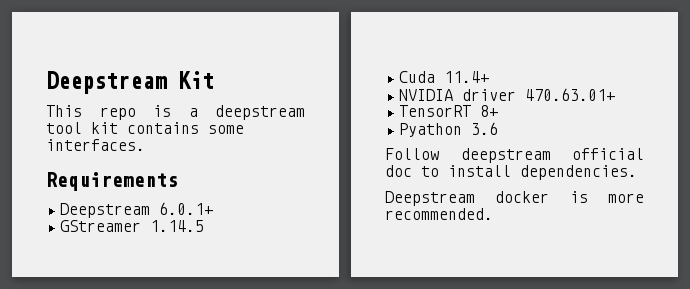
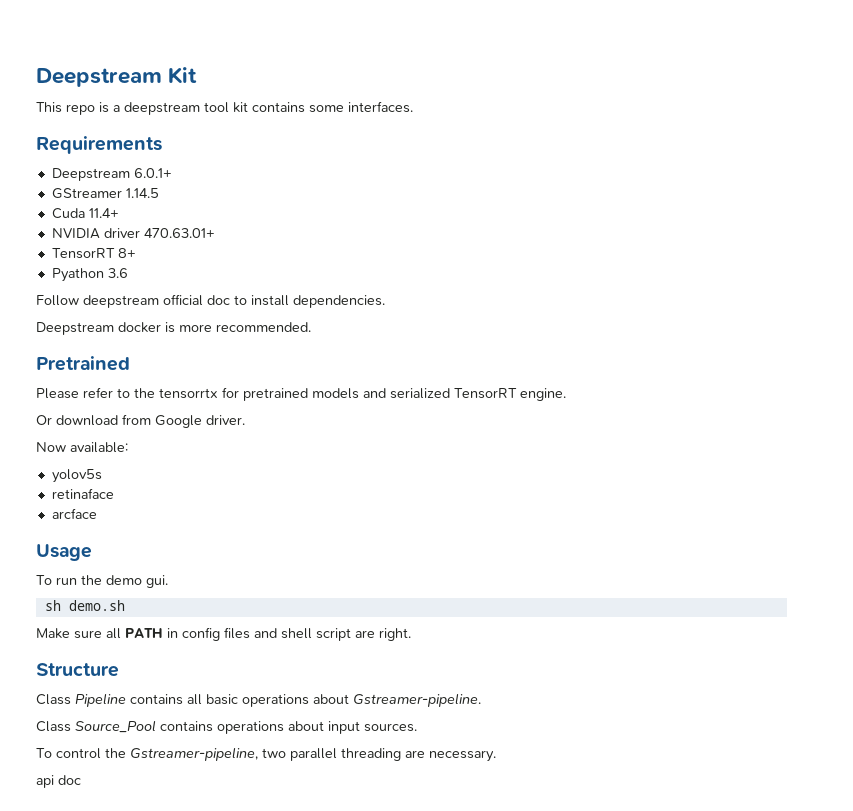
(493, 214) none -> [36,356,130,371] [36,387,566,401] [36,414,245,428] [36,442,128,453] [51,469,102,483] [51,488,114,499] [51,508,97,519] [36,544,92,561] [36,575,168,588] [44,600,125,611] [36,627,411,641] [36,663,119,677] [36,693,481,707] [36,720,417,734] [36,747,496,762] [36,775,81,788] // Pretrained // Please refer to the tensorrtx for pretrained models and serialized TensorRT engine. // Or download from Google driver. // Now available: // yolov5s // retinaface // arcface // Usage // To run the demo gui. // sh demo.sh // Make sure all PATH in config files and shell script are right. // Structure // Class Pipeline contains all basic operations about Gstreamer-pipeline. // Class Source_Pool contains operations about input sources. // To control the Gstreamer-pipeline, two parallel threading are necessary. // api doc

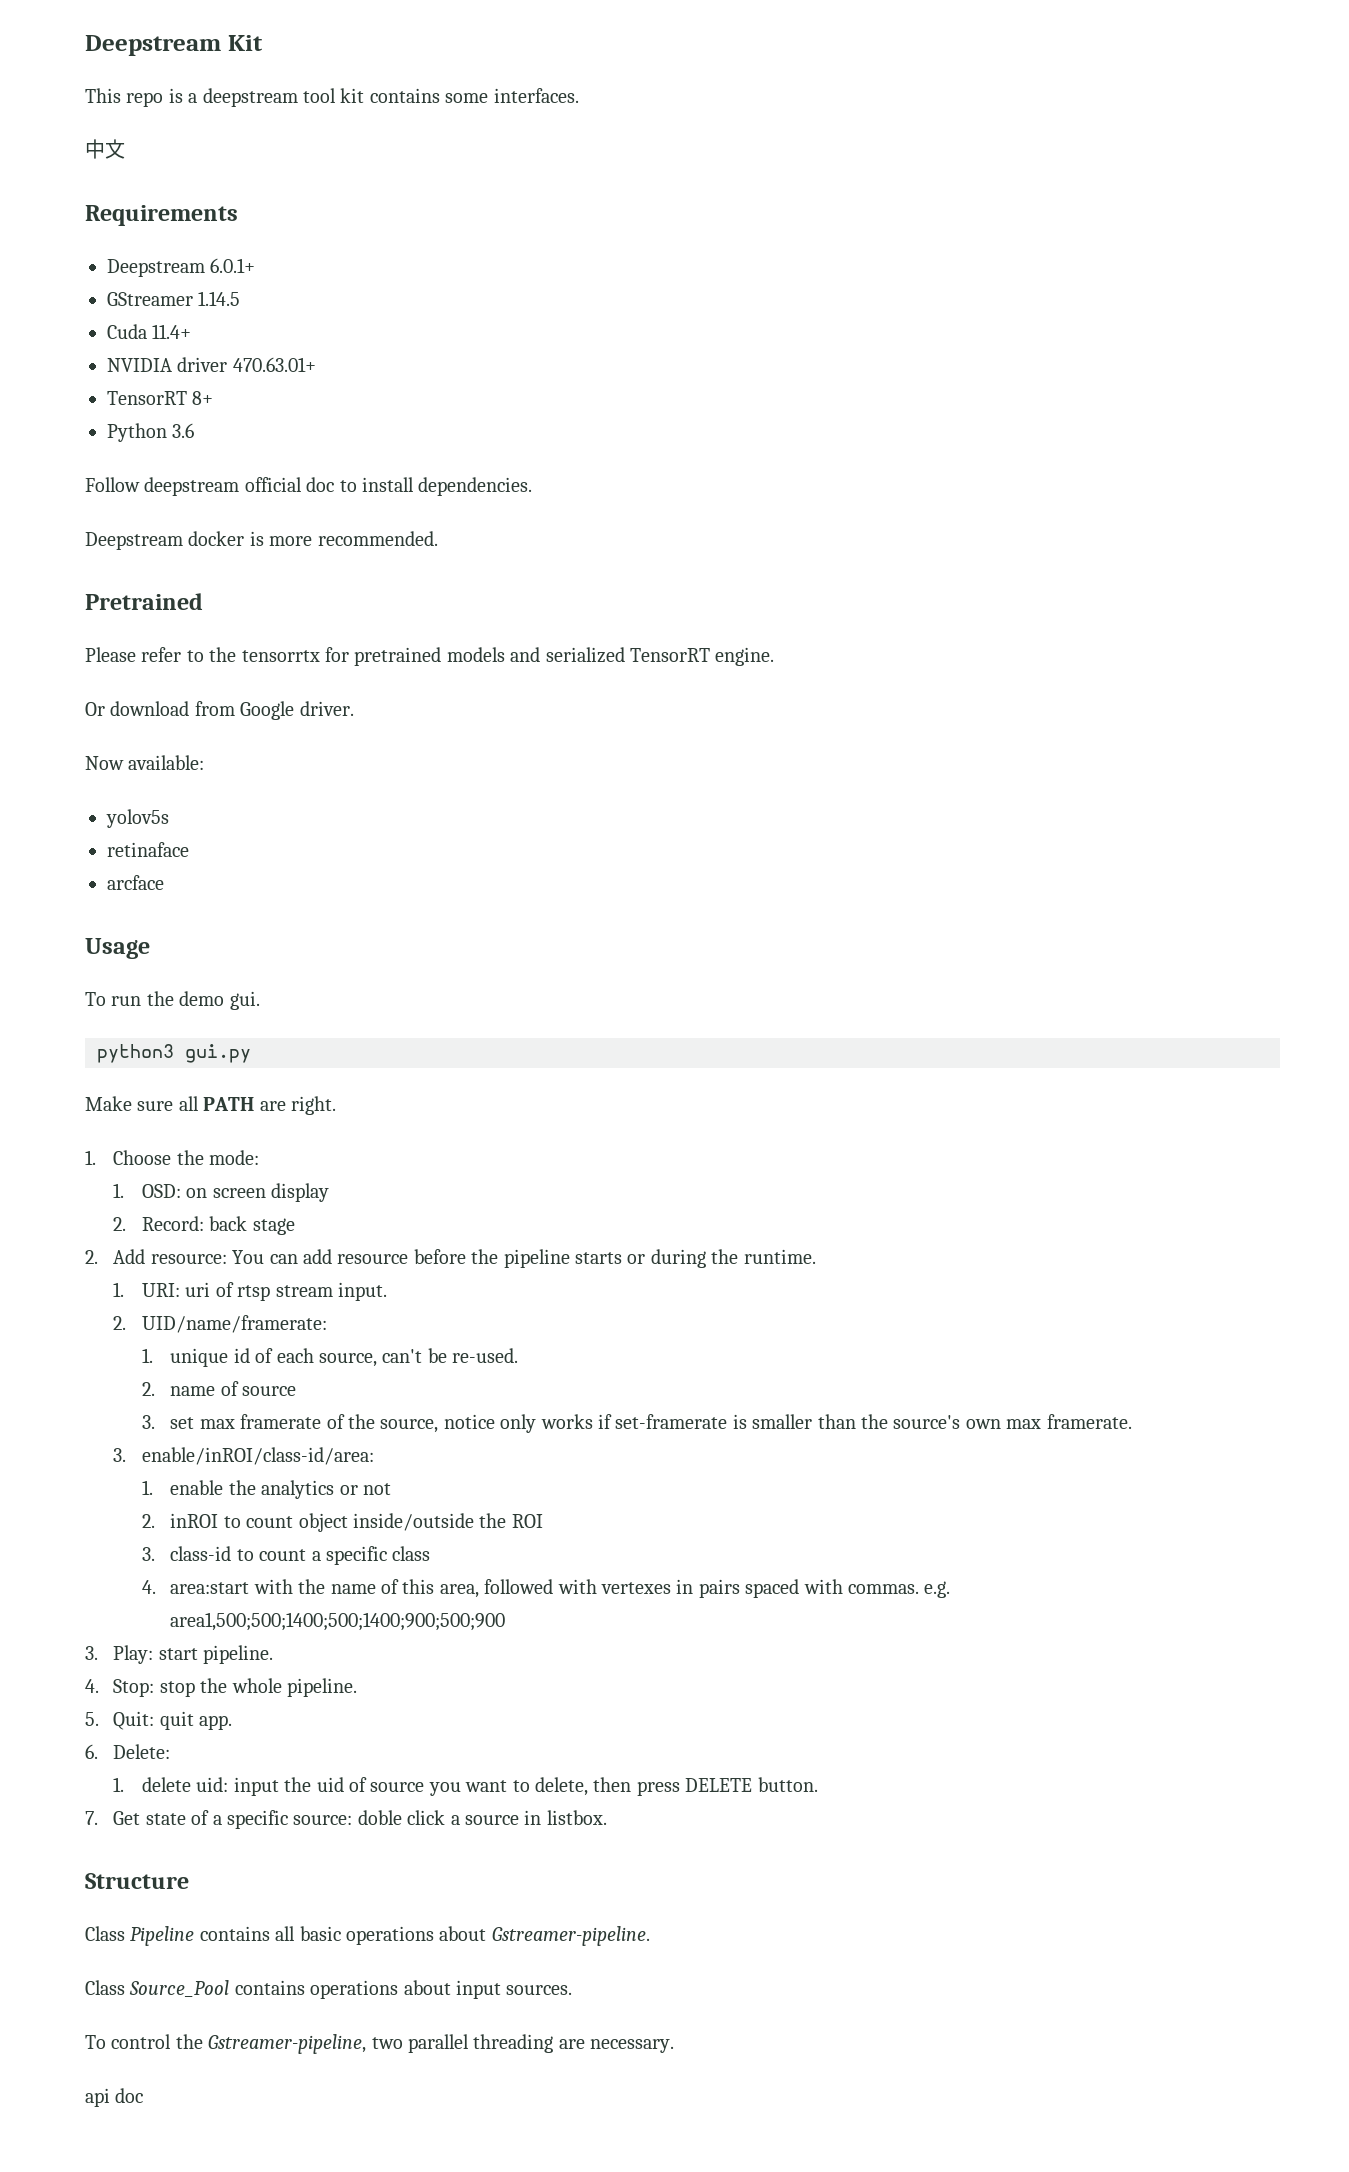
(413, 107) none -> [85,139,125,159] // 中文
[51,268,104,282] Pyathon -> [107,423,167,442] Python
[44,600,125,611] sh demo.sh -> [97,1044,251,1063] python3 gui.py
[167,627,411,641] in config files and shell script are right. -> [259,1096,336,1115] [85,1150,260,1165] [113,1183,330,1202] [113,1216,295,1235] [85,1249,816,1268] [113,1282,387,1301] [113,1315,327,1333] [141,1348,519,1367] [141,1381,297,1396] [141,1414,1132,1433] [113,1447,374,1465] [141,1480,392,1499] [141,1513,543,1532] [141,1546,431,1565] [141,1579,951,1598] [170,1612,506,1631] [85,1645,274,1664] [85,1678,358,1697] [85,1711,233,1730] [85,1744,171,1759] [113,1777,818,1796] [85,1810,607,1829] are right. // 1. Choose the mode: // 1. OSD: on screen display // 2. Record: back stage // 2. Add resource: You can add resource before the pipeline starts or during the runtime. // 1. URI: uri of rtsp stream input. // 2. UID/name/framerate: // 1. unique id of each source, can't be re-used. // 2. name of source // 3. set max framerate of the source, notice only works if set-framerate is smaller than the source's own max framerate. // 3. enable/inROI/class-id/area: // 1. enable the analytics or not // 2. inROI to count object inside/outside the ROI // 3. class-id to count a specific class // 4. area:start with the name of this area, followed with vertexes in pairs spaced with commas. e.g. area1,500;500;1400;500;1400;900;500;900 // 3. Play: start pipeline. // 4. Stop: stop the whole pipeline. // 5. Quit: quit app. // 6. Delete: // 1. delete uid: input the uid of source you want to delete, then press DELETE button. // 7. Get state of a specific source: doble click a source in listbox.

